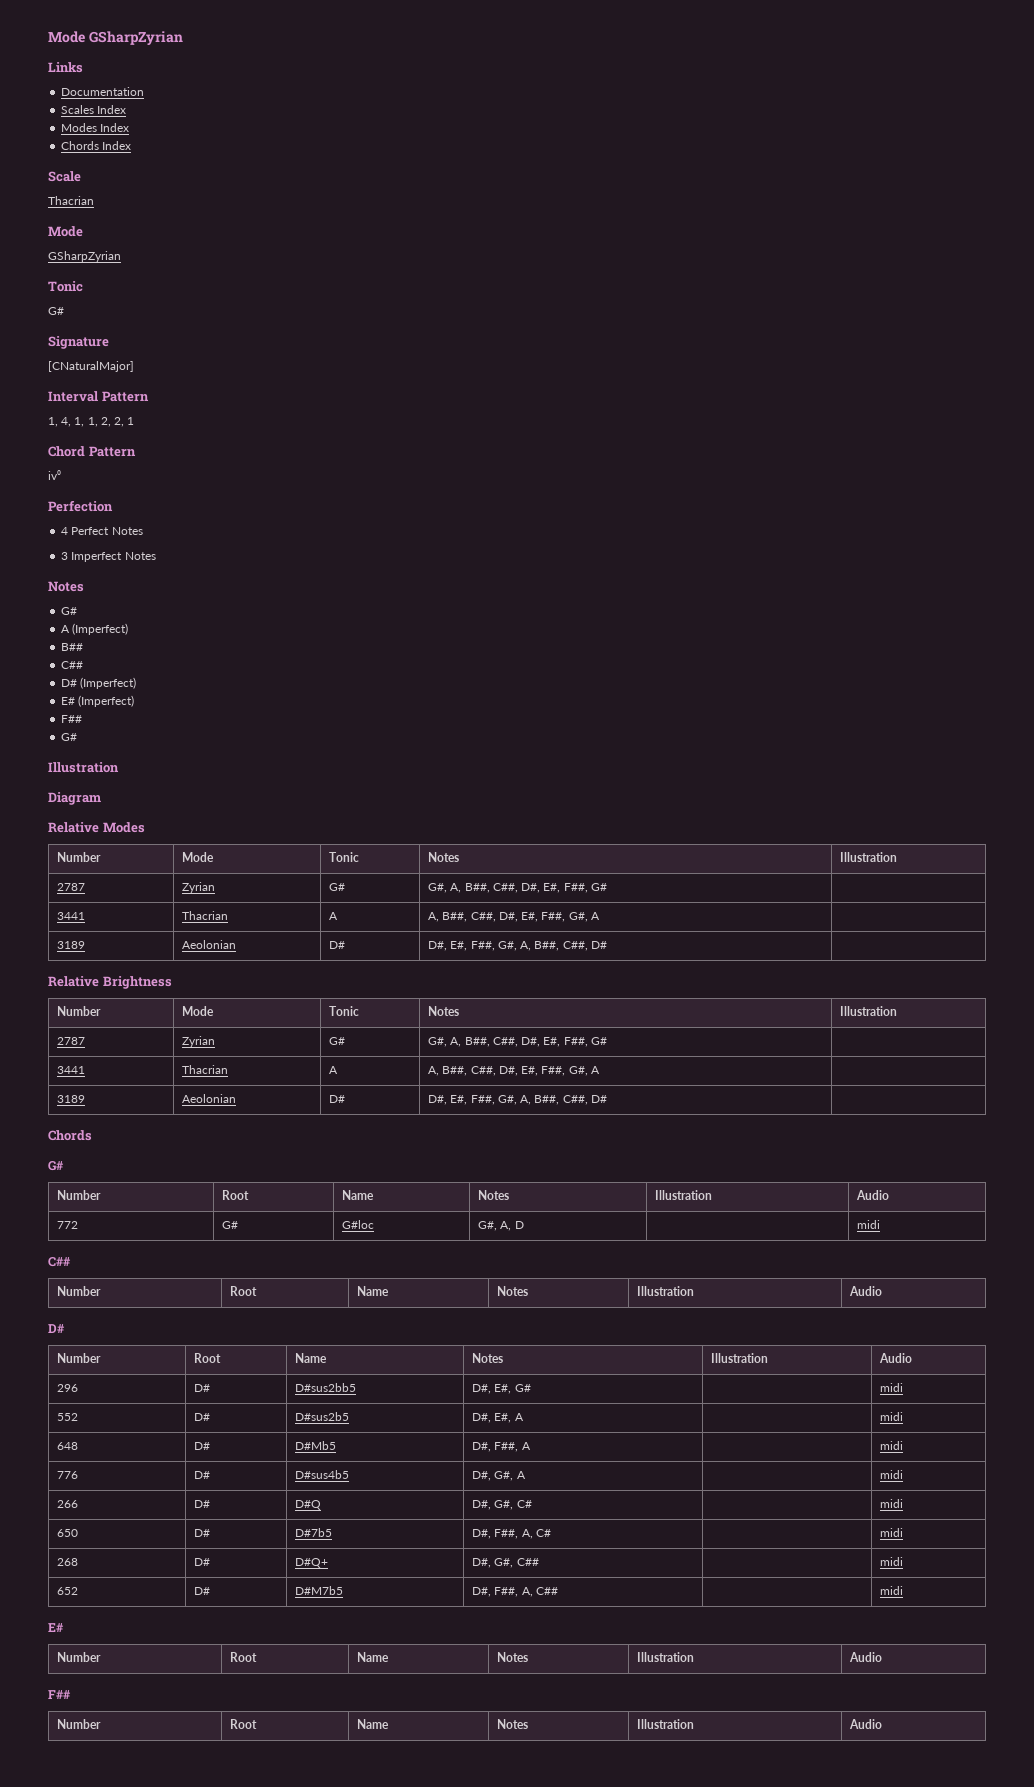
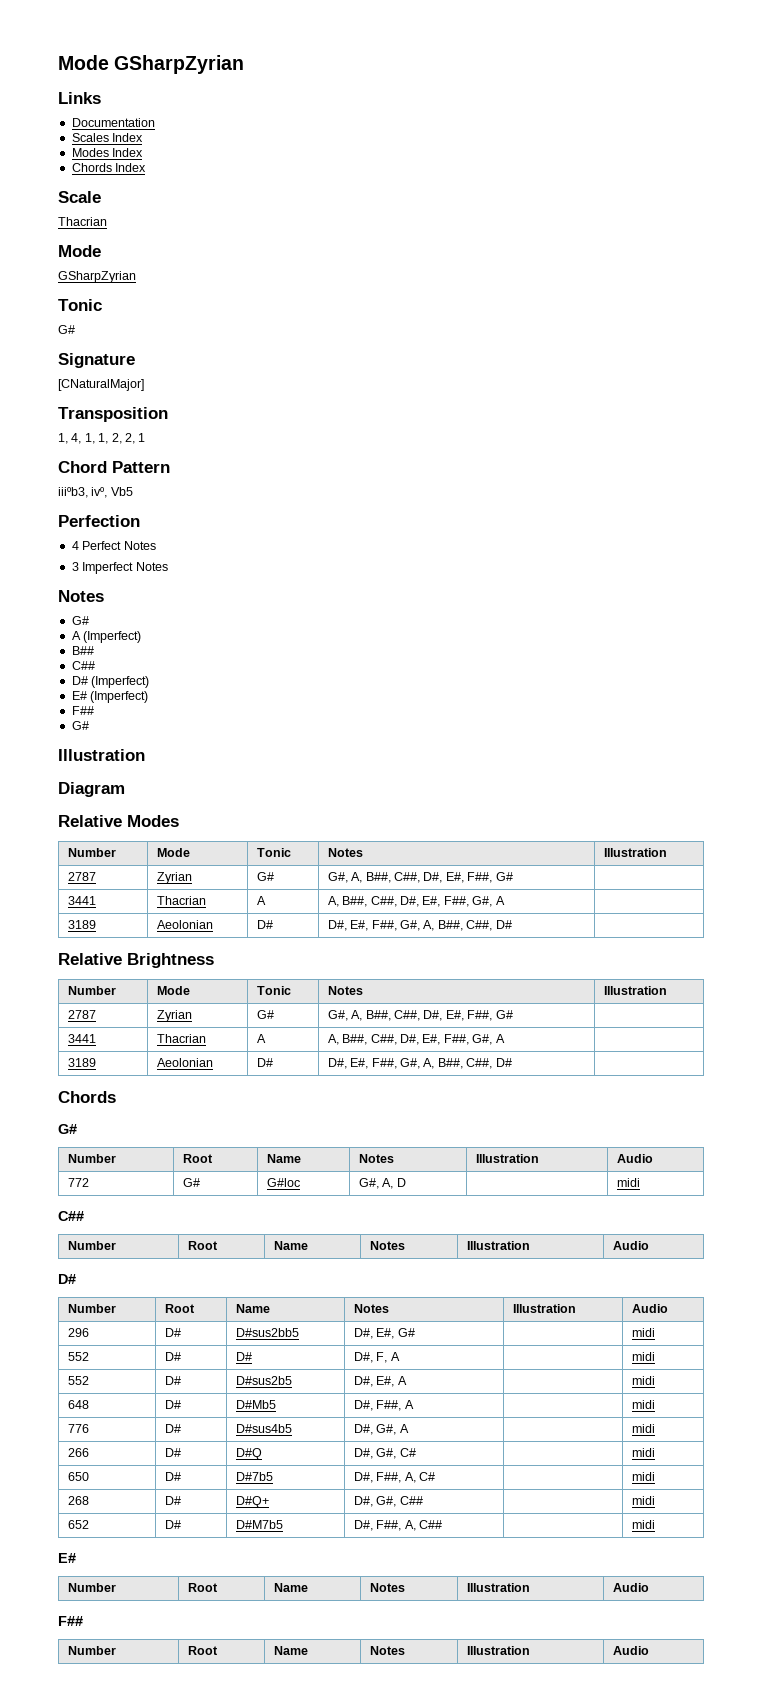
[48,391,149,402] Interval Pattern -> [58,407,168,422] Transposition
[48,470,61,480] iv⁰ -> [58,487,133,498] iii⁰b3, iv⁰, Vb5
(904, 1387) none -> [67,1352,89,1361] [164,1352,181,1361] [235,1352,252,1361] [353,1352,400,1363] [631,1352,655,1361] // 552 | D# | D# | D#, F, A | | midi

